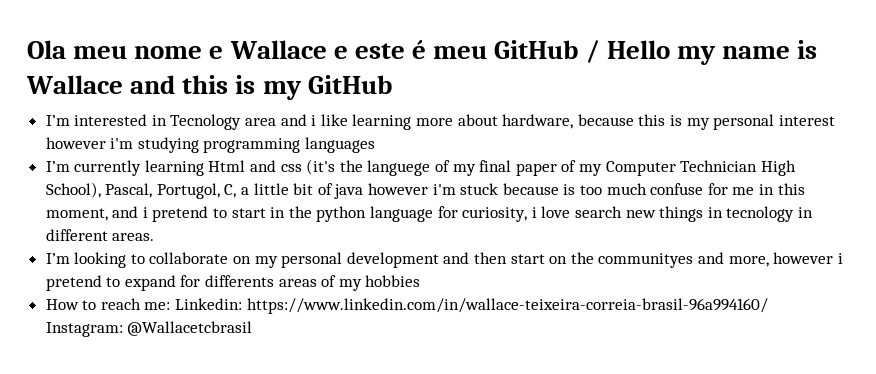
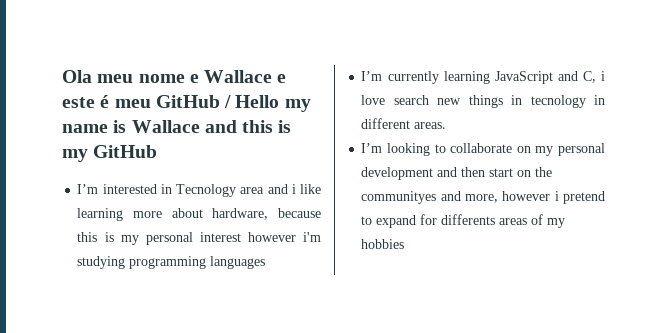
[208,159,796,176] [45,182,805,199] [45,206,528,222] Html and css (it's the languege of my final paper of my Computer Technician High School), Pascal, Portugol, C, a little bit of java however i'm stuck because is too much confuse for me in this moment, and i pretend to start in the python language for curiosity, -> [494,71,596,84] JavaScript and C,
[45,298,768,314] [45,321,253,337] // How to reach me: Linkedin: https://www.linkedin.com/in/wallace-teixeira-correia-brasil-96a994160/ Instagram: @Wallacetcbrasil -> (405, 244) none

